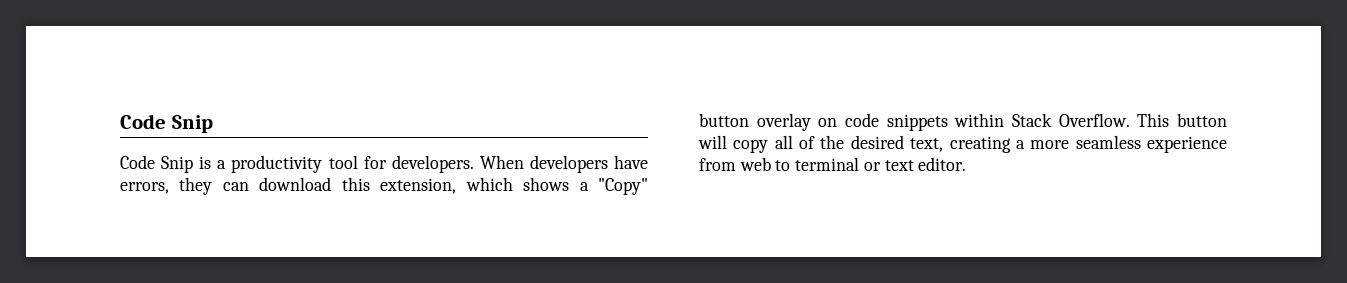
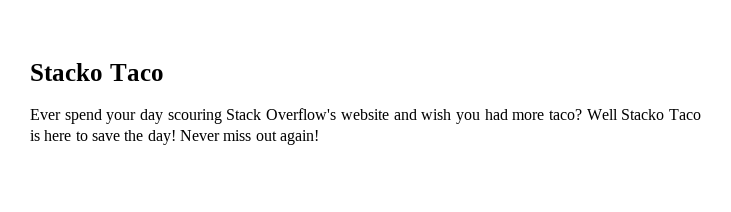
[120,114,213,133] [120,155,648,173] [120,177,648,195] [699,113,1227,131] [698,135,1227,153] [699,157,967,171] Code Snip // Code Snip is a productivity tool for developers. When developers have errors, they can download this extension, which shows a "Copy" button overlay on code snippets within Stack Overflow. This button will copy all of the desired text, creating a more seamless experience from web to terminal or text editor. -> [30,63,164,81] [30,108,701,124] [30,130,319,145] Stacko Taco // Ever spend your day scouring Stack Overflow's website and wish you had more taco? Well Stacko Taco is here to save the day! Never miss out again!

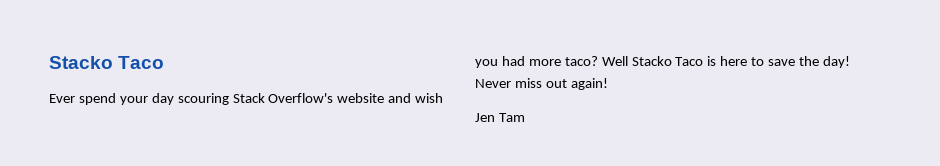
(319, 137) none -> [475,113,525,122] // Jen Tam

